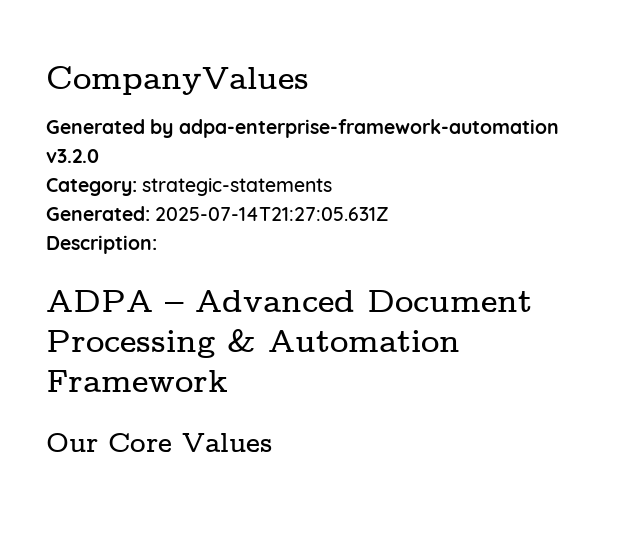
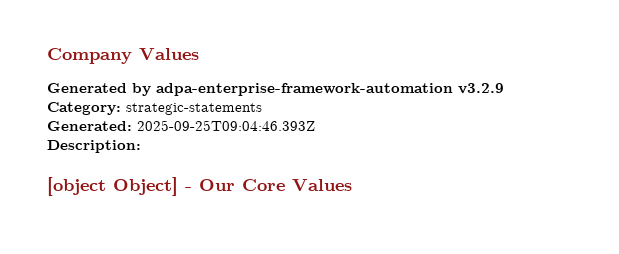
[46,66,309,95] CompanyValues -> [47,48,199,64] Company Values
[46,149,99,163] v3.2.0 -> [458,83,504,94] v3.2.9
[155,207,390,221] 2025-07-14T21:27:05.631Z -> [137,120,315,131] 2025-09-25T09:04:46.393Z
[46,290,532,312] [46,329,460,358] [46,370,228,392] ADPA – Advanced Document Processing & Automation Framework // -> [47,177,192,196] [object Object] -

